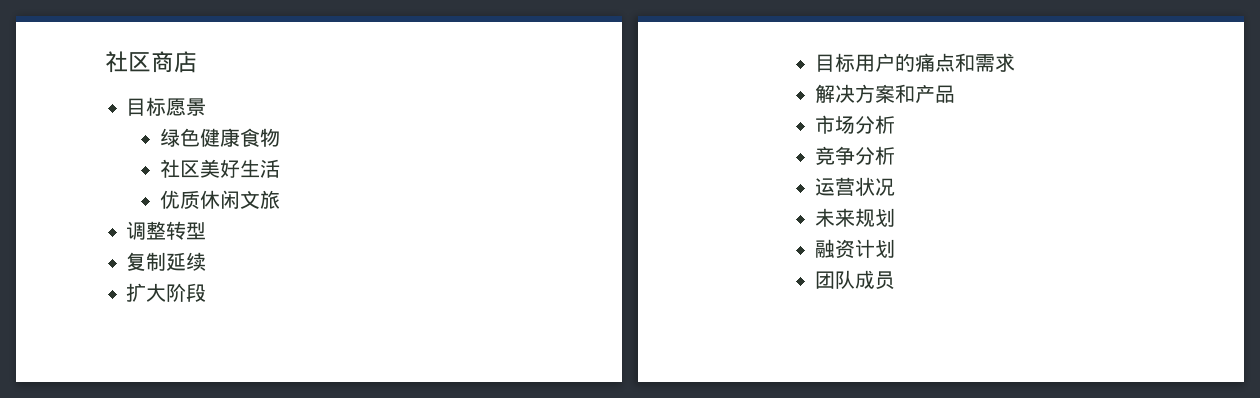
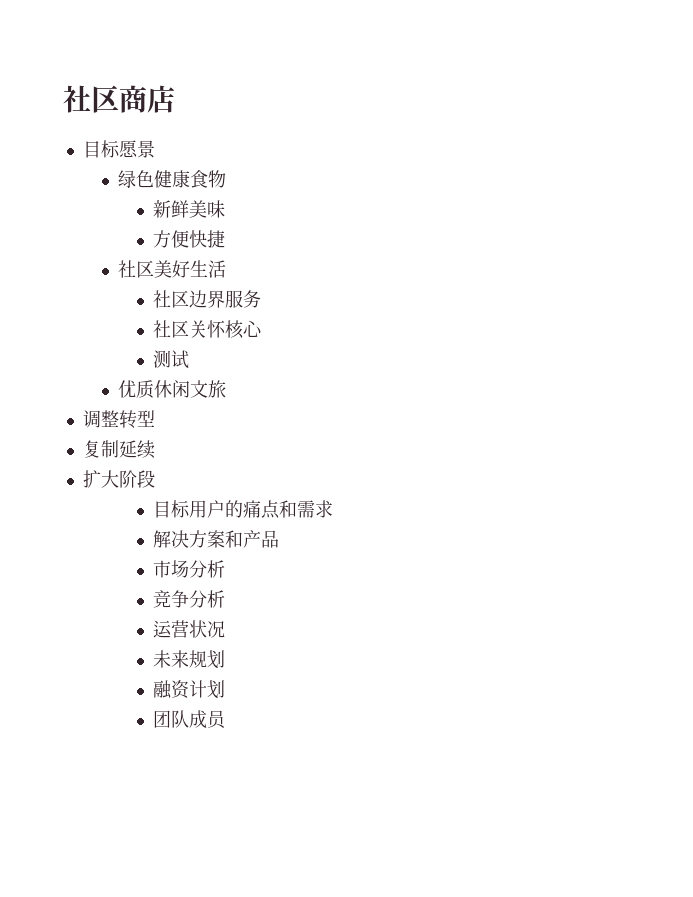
(280, 137) none -> [153,200,226,218] [153,230,226,248] // 新鲜美味 // 方便快捷
(280, 168) none -> [153,290,262,308] [153,320,263,339] [153,350,190,369] // 社区边界服务 // 社区关怀核心 // 测试

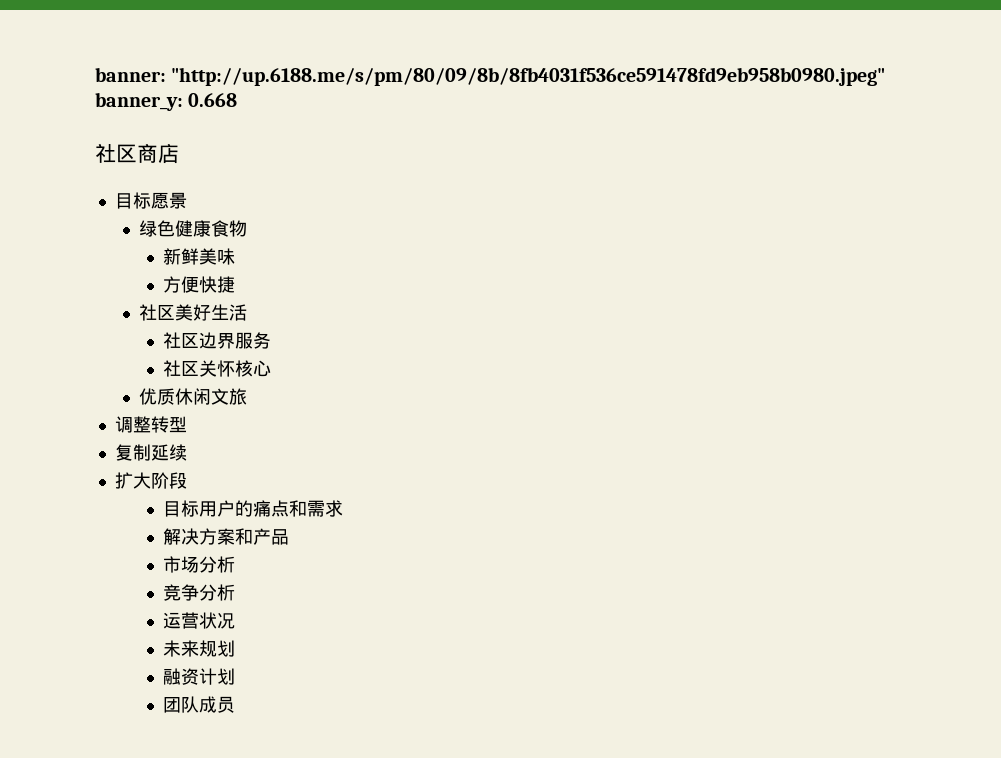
(63, 99) none -> [95,67,886,86] [95,92,238,111] banner: "http://up.6188.me/s/pm/80/09/8b/8fb4031f536ce591478fd9eb958b0980.jpeg" banner_y: 0.668 //
[153,350,190,369] // 测试 -> (272, 368) none

